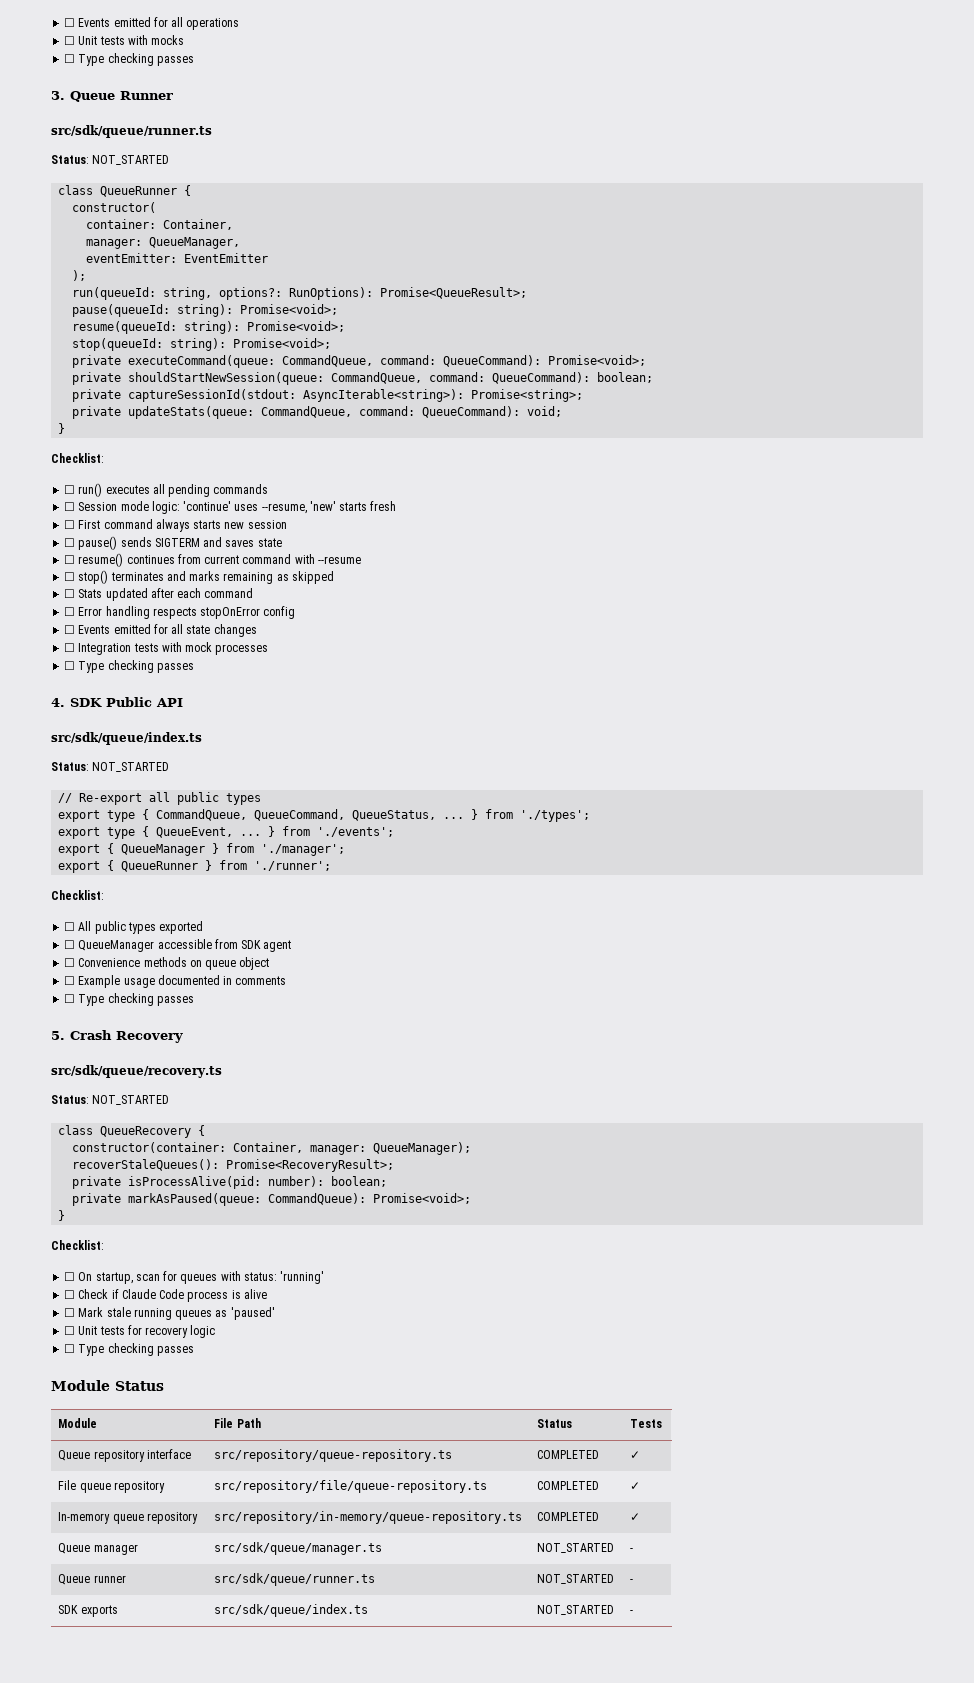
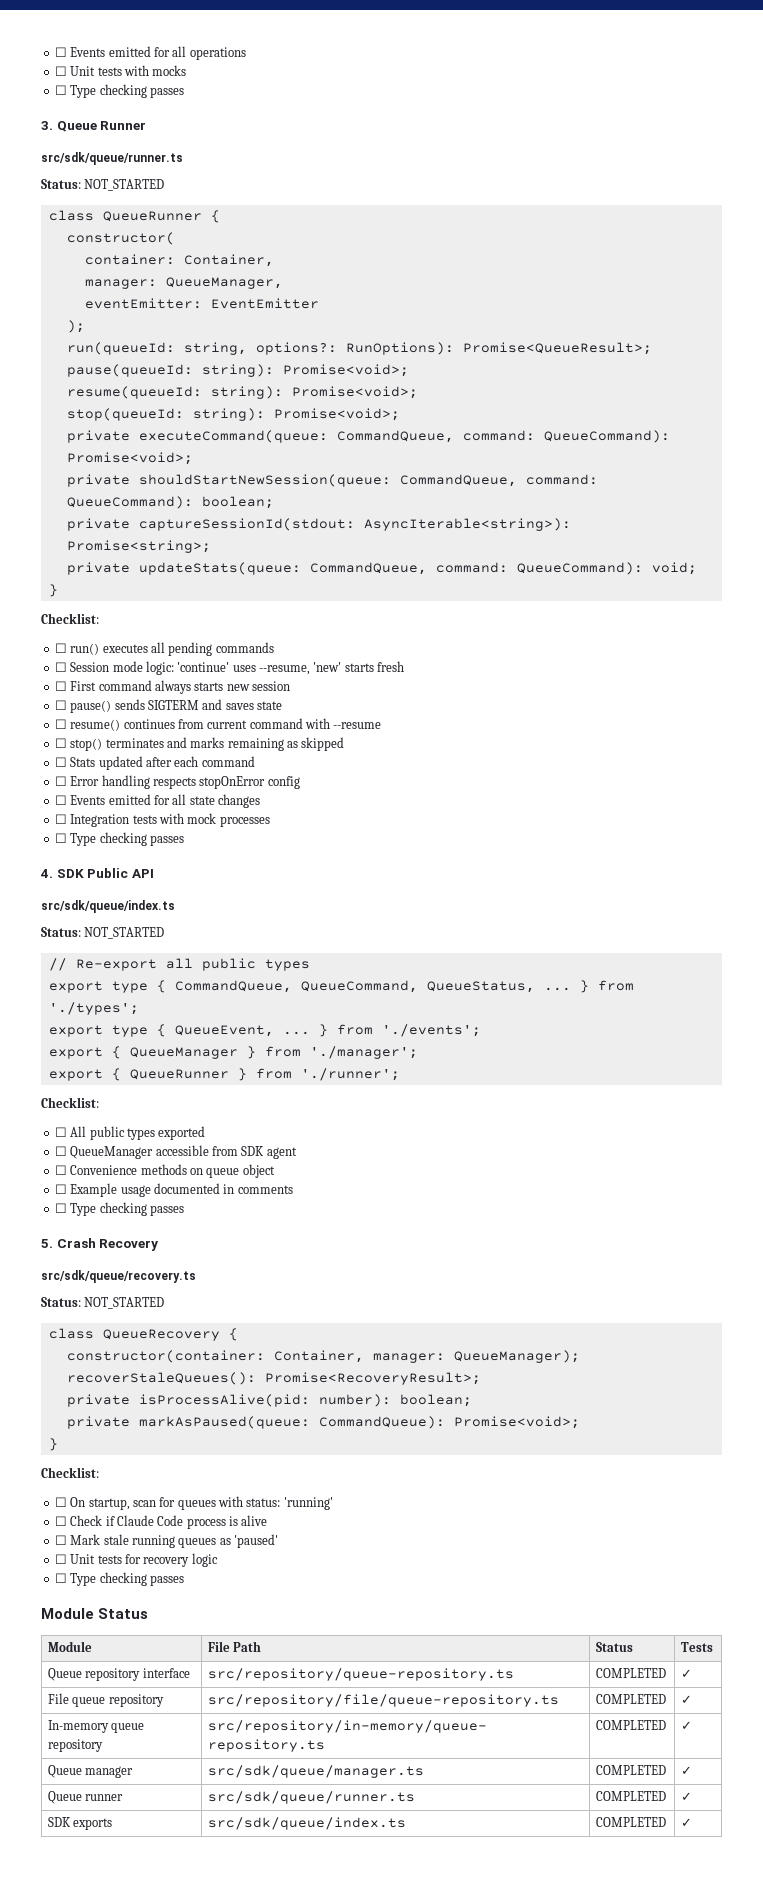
[537,1543,615,1553] [630,1548,634,1552] NOT_STARTED | - -> [595,1765,666,1775] [680,1766,692,1775] COMPLETED | ✓
[537,1574,615,1584] [630,1579,634,1583] NOT_STARTED | - -> [595,1791,666,1801] [680,1792,692,1801] COMPLETED | ✓
[537,1605,615,1615] [630,1610,634,1614] NOT_STARTED | - -> [595,1817,666,1827] [680,1818,692,1827] COMPLETED | ✓

